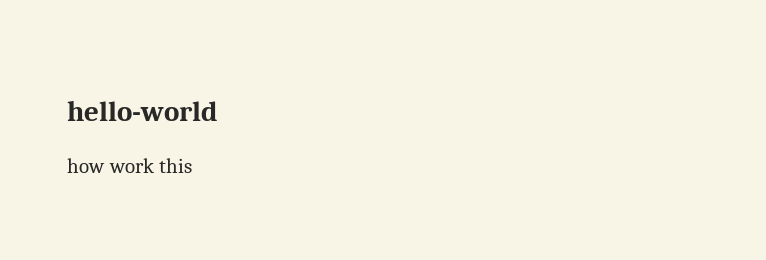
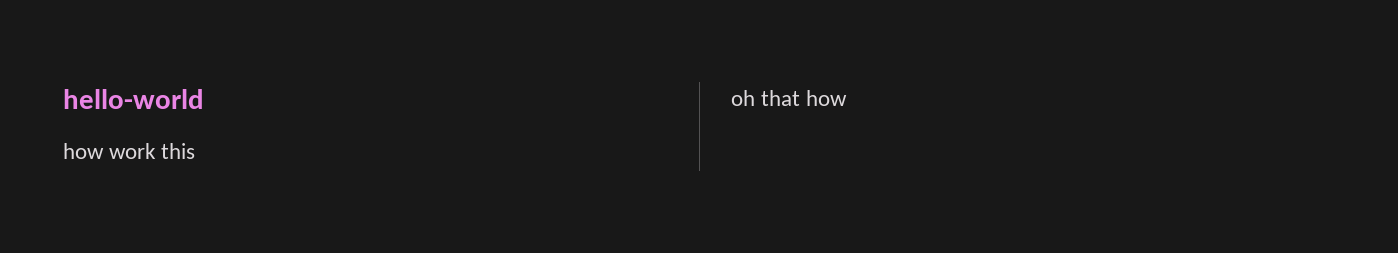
(193, 165) none -> [731,90,848,106] // oh that how

